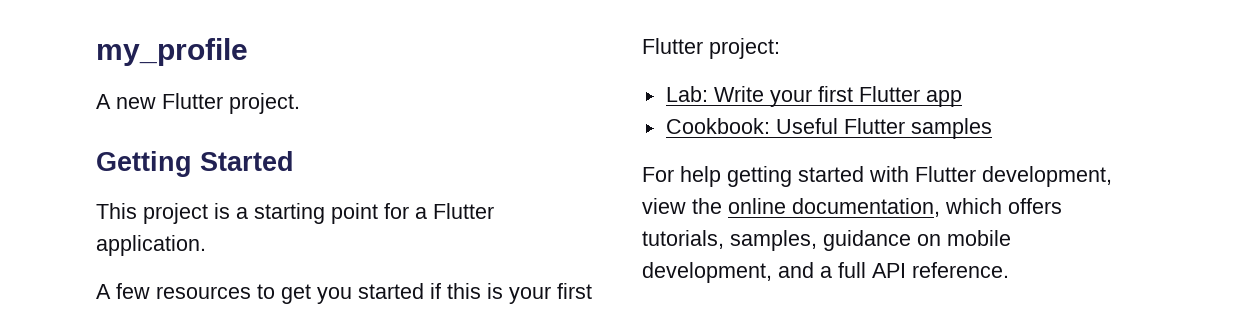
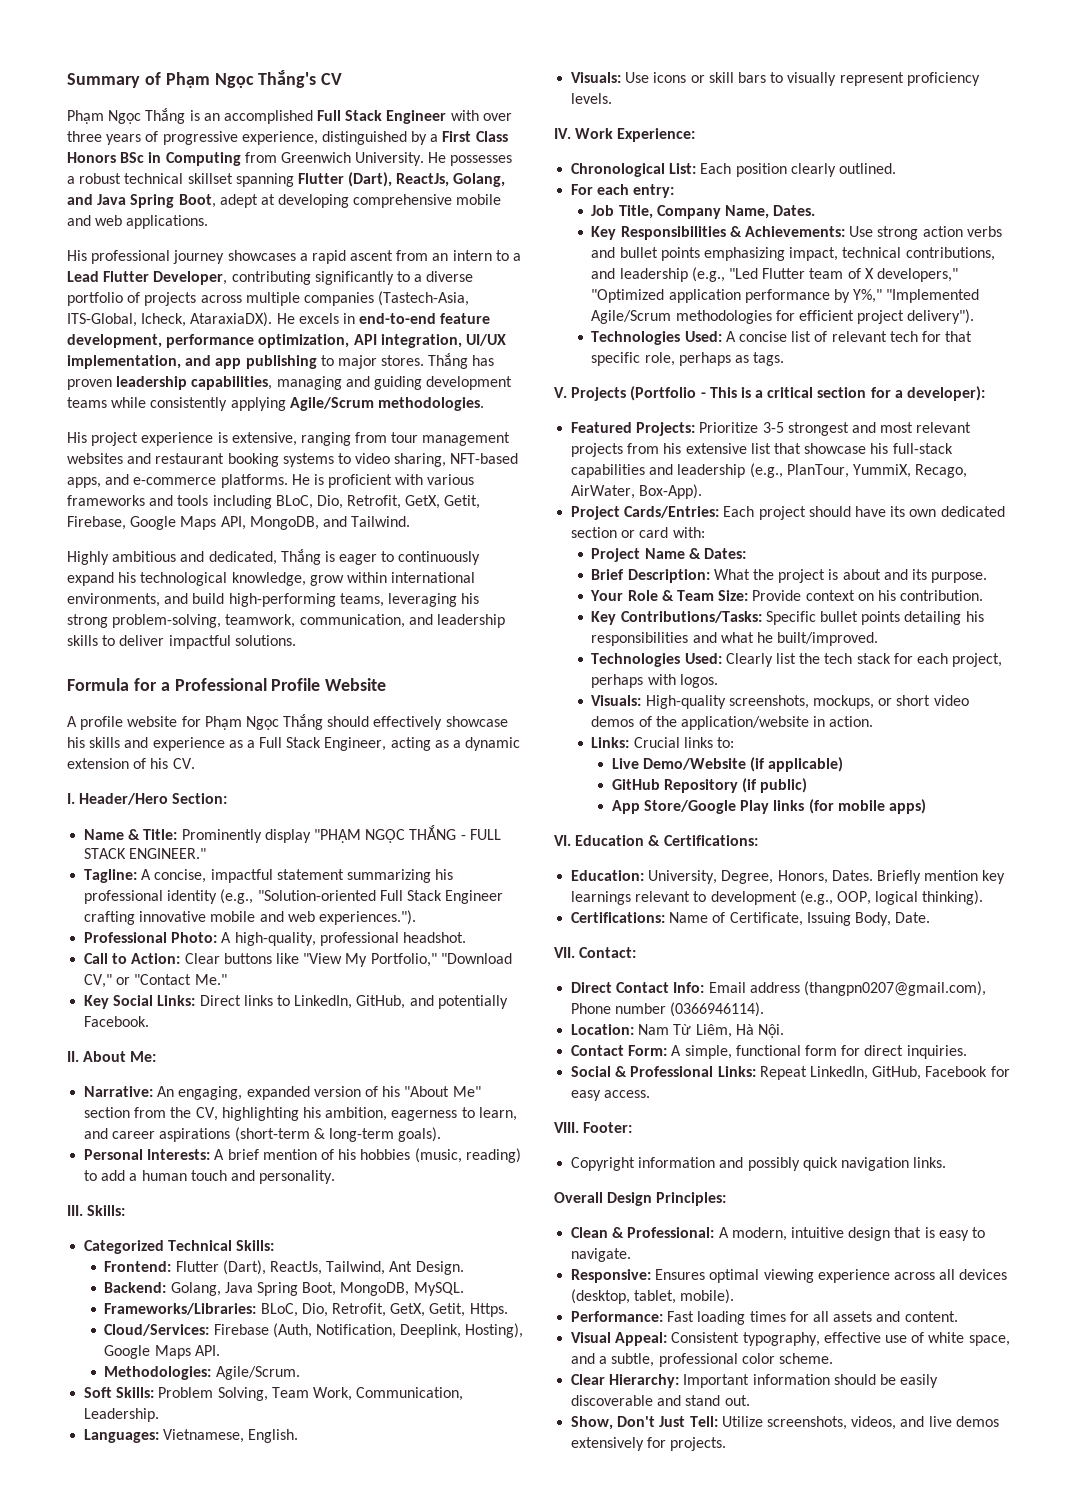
[96,38,248,66] [96,93,300,114] [96,151,294,177] [96,203,494,224] [96,235,206,256] [96,283,592,304] [642,38,780,59] [665,86,962,107] [665,118,992,139] [642,166,1112,187] [642,198,1062,217] [642,230,1011,251] [642,262,1009,283] my_profile // A new Flutter project. // Getting Started // This project is a starting point for a Flutter application. // A few resources to get you started if this is your first Flutter project: // Lab: Write your first Flutter app // Cookbook: Useful Flutter samples // For help getting started with Flutter development, view the online documentation, which offers tutorials, samples, guidance on mobile development, and a full API reference. -> [67,70,343,88] [67,108,512,124] [67,131,508,145] [67,152,513,166] [67,172,506,187] [67,194,502,208] [67,215,209,229] [67,250,522,264] [67,271,474,285] [67,291,470,306] [67,312,491,327] [67,334,506,348] [67,353,495,369] [67,376,513,390] [67,397,484,411] [67,432,511,446] [67,453,519,467] [67,474,475,488] [67,495,481,509] [67,516,411,530] [67,549,481,565] [67,572,476,586] [67,593,480,607] [67,614,505,628] [67,635,296,649] [67,678,387,691] [67,714,508,730] [67,737,521,751] [67,758,195,769] [67,793,228,805] [84,825,501,843] [84,848,207,859] [84,869,454,883] [84,889,504,904] [84,910,416,925] [84,932,466,946] [84,953,512,967] [84,974,227,988] [84,995,508,1009] [84,1016,150,1027] [67,1051,157,1062] [84,1086,481,1100] [84,1107,517,1121] [84,1127,442,1142] [84,1148,521,1163] [84,1170,336,1184] [67,1205,126,1216] [84,1240,275,1254] [104,1260,464,1275] [104,1282,464,1296] [104,1303,508,1317] [104,1323,524,1338] [104,1345,220,1359] [104,1366,300,1380] [84,1387,464,1401] [84,1408,160,1422] [84,1429,299,1443] [571,72,980,86] [571,93,613,104] [554,128,696,142] [571,163,896,177] [571,184,675,198] [591,205,816,219] [591,226,1002,240] [591,247,995,261] [591,267,958,282] [591,289,980,303] [591,309,975,324] [591,331,973,345] [591,352,785,366] [554,386,986,401] [571,422,972,436] [571,443,953,457] [571,463,968,478] [571,484,703,499] [571,506,1005,520] [571,527,705,538] [591,548,747,562] [591,569,988,583] [590,590,984,601] [591,611,984,625] [591,632,879,646] [591,653,1003,667] [591,674,718,688] [591,695,969,709] [591,716,874,730] [591,737,735,748] [611,757,844,772] [611,778,808,793] [611,799,926,814] [554,835,758,846] [571,870,1006,884] [571,890,984,905] [571,912,931,926] [554,947,637,958] [571,981,986,996] [571,1002,765,1017] [571,1024,784,1038] [571,1045,967,1059] [571,1066,1010,1080] [571,1090,651,1101] [554,1122,633,1133] [571,1157,947,1171] [554,1192,727,1206] [571,1227,985,1241] [571,1248,632,1262] [571,1269,1008,1283] [571,1289,735,1304] [571,1311,958,1325] [571,1332,1010,1346] [571,1353,833,1367] [571,1374,939,1388] [571,1395,750,1406] [571,1416,999,1430] [571,1437,727,1451] Summary of Phạm Ngọc Thắng's CV // Phạm Ngọc Thắng is an accomplished Full Stack Engineer with over three years of progressive experience, distinguished by a First Class Honors BSc in Computing from Greenwich University. He possesses a robust technical skillset spanning Flutter (Dart), ReactJs, Golang, and Java Spring Boot, adept at developing comprehensive mobile and web applications. // His professional journey showcases a rapid ascent from an intern to a Lead Flutter Developer, contributing significantly to a diverse portfolio of projects across multiple companies (Tastech-Asia, ITS-Global, Icheck, AtaraxiaDX). He excels in end-to-end feature development, performance optimization, API integration, UI/UX implementation, and app publishing to major stores. Thắng has proven leadership capabilities, managing and guiding development teams while consistently applying Agile/Scrum methodologies. // His project experience is extensive, ranging from tour management websites and restaurant booking systems to video sharing, NFT-based apps, and e-commerce platforms. He is proficient with various frameworks and tools including BLoC, Dio, Retrofit, GetX, Getit, Firebase, Google Maps API, MongoDB, and Tailwind. // Highly ambitious and dedicated, Thắng is eager to continuously expand his technological knowledge, grow within international environments, and build high-performing teams, leveraging his strong problem-solving, teamwork, communication, and leadership skills to deliver impactful solutions. // Formula for a Professional Profile Website // A profile website for Phạm Ngọc Thắng should effectively showcase his skills and experience as a Full Stack Engineer, acting as a dynamic extension of his CV. // I. Header/Hero Section: // Name & Title: Prominently display "PHẠM NGỌC THẮNG - FULL STACK ENGINEER." // Tagline: A concise, impactful statement summarizing his professional identity (e.g., "Solution-oriented Full Stack Engineer crafting innovative mobile and web experiences."). // Professional Photo: A high-quality, professional headshot. // Call to Action: Clear buttons like "View My Portfolio," "Download CV," or "Contact Me." // Key Social Links: Direct links to LinkedIn, GitHub, and potentially Facebook. // II. About Me: // Narrative: An engaging, expanded version of his "About Me" section from the CV, highlighting his ambition, eagerness to learn, and career aspirations (short-term & long-term goals). // Personal Interests: A brief mention of his hobbies (music, reading) to add a human touch and personality. // III. Skills: // Categorized Technical Skills: // Frontend: Flutter (Dart), ReactJs, Tailwind, Ant Design. // Backend: Golang, Java Spring Boot, MongoDB, MySQL. // Frameworks/Libraries: BLoC, Dio, Retrofit, GetX, Getit, Https. // Cloud/Services: Firebase (Auth, Notification, Deeplink, Hosting), Google Maps API. // Methodologies: Agile/Scrum. // Soft Skills: Problem Solving, Team Work, Communication, Leadership. // Languages: Vietnamese, English. // Visuals: Use icons or skill bars to visually represent proficiency levels. // IV. Work Experience: // Chronological List: Each position clearly outlined. // For each entry: // Job Title, Company Name, Dates. // Key Responsibilities & Achievements: Use strong action verbs and bullet points emphasizing impact, technical contributions, and leadership (e.g., "Led Flutter team of X developers," "Optimized application performance by Y%," "Implemented Agile/Scrum methodologies for efficient project delivery"). // Technologies Used: A concise list of relevant tech for that specific role, perhaps as tags. // V. Projects (Portfolio - This is a critical section for a developer): // Featured Projects: Prioritize 3-5 strongest and most relevant projects from his extensive list that showcase his full-stack capabilities and leadership (e.g., PlanTour, YummiX, Recago, AirWater, Box-App). // Project Cards/Entries: Each project should have its own dedicated section or card with: // Project Name & Dates: // Brief Description: What the project is about and its purpose. // Your Role & Team Size: Provide context on his contribution. // Key Contributions/Tasks: Specific bullet points detailing his responsibilities and what he built/improved. // Technologies Used: Clearly list the tech stack for each project, perhaps with logos. // Visuals: High-quality screenshots, mockups, or short video demos of the application/website in action. // Links: Crucial links to: // Live Demo/Website (if applicable) // GitHub Repository (if public) // App Store/Google Play links (for mobile apps) // VI. Education & Certifications: // Education: University, Degree, Honors, Dates. Briefly mention key learnings relevant to development (e.g., OOP, logical thinking). // Certifications: Name of Certificate, Issuing Body, Date. // VII. Contact: // Direct Contact Info: Email address (thangpn0207@gmail.com), Phone number (0366946114). // Location: Nam Từ Liêm, Hà Nội. // Contact Form: A simple, functional form for direct inquiries. // Social & Professional Links: Repeat LinkedIn, GitHub, Facebook for easy access. // VIII. Footer: // Copyright information and possibly quick navigation links. // Overall Design Principles: // Clean & Professional: A modern, intuitive design that is easy to navigate. // Responsive: Ensures optimal viewing experience across all devices (desktop, tablet, mobile). // Performance: Fast loading times for all assets and content. // Visual Appeal: Consistent typography, effective use of white space, and a subtle, professional color scheme. // Clear Hierarchy: Important information should be easily discoverable and stand out. // Show, Don't Just Tell: Utilize screenshots, videos, and live demos extensively for projects.

